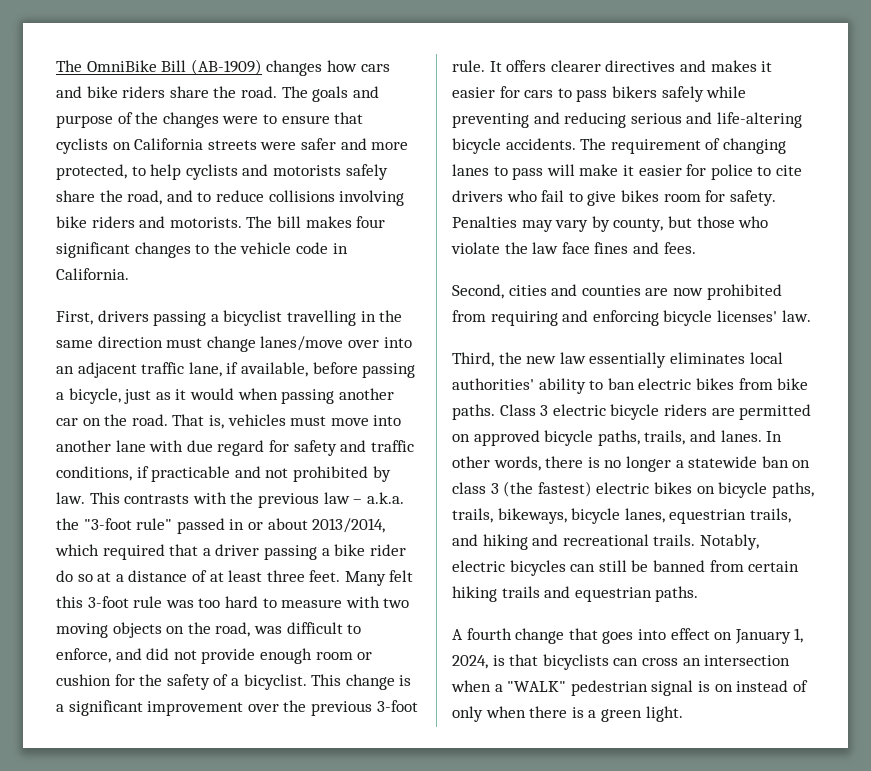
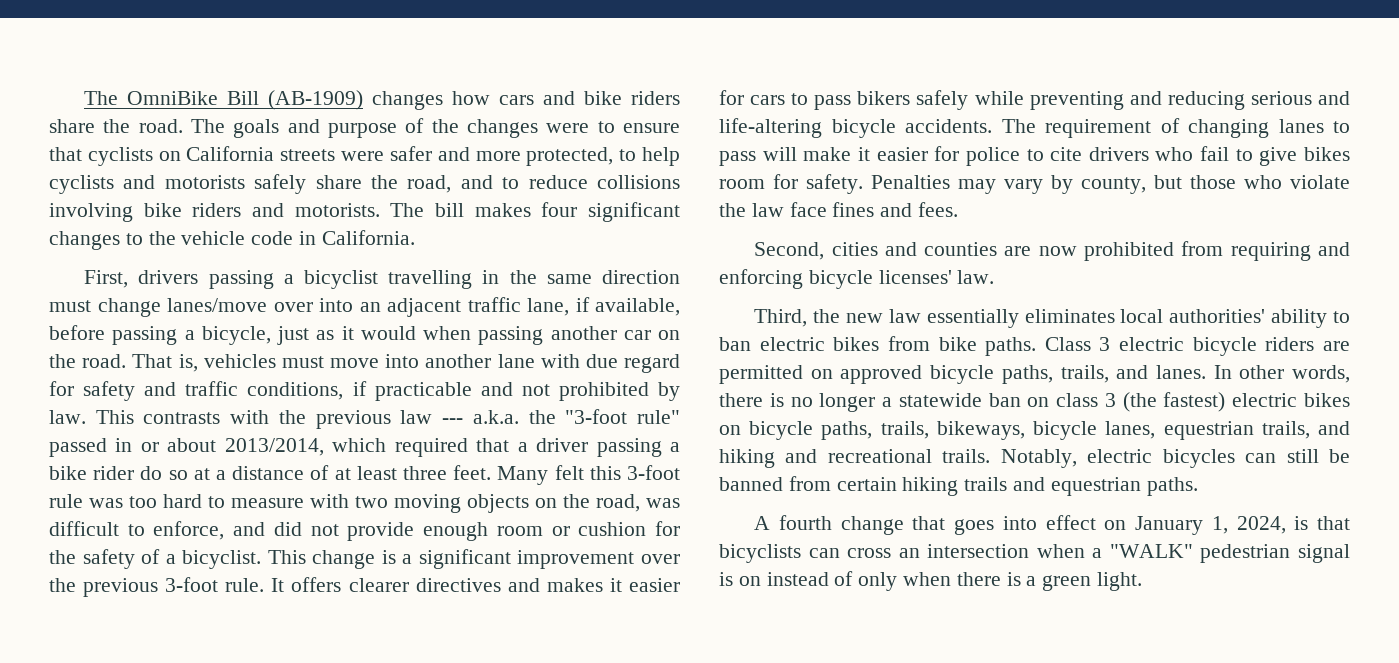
[353,499,363,504] – -> [442,418,464,424] ---

